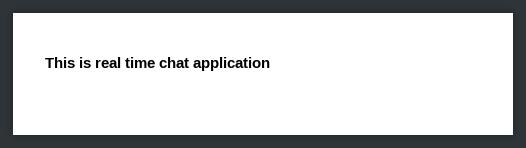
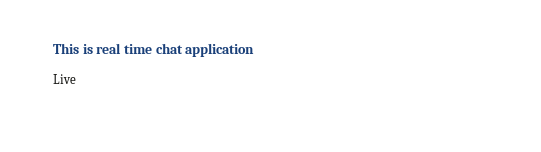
(271, 64) none -> [53,74,76,84] // Live

